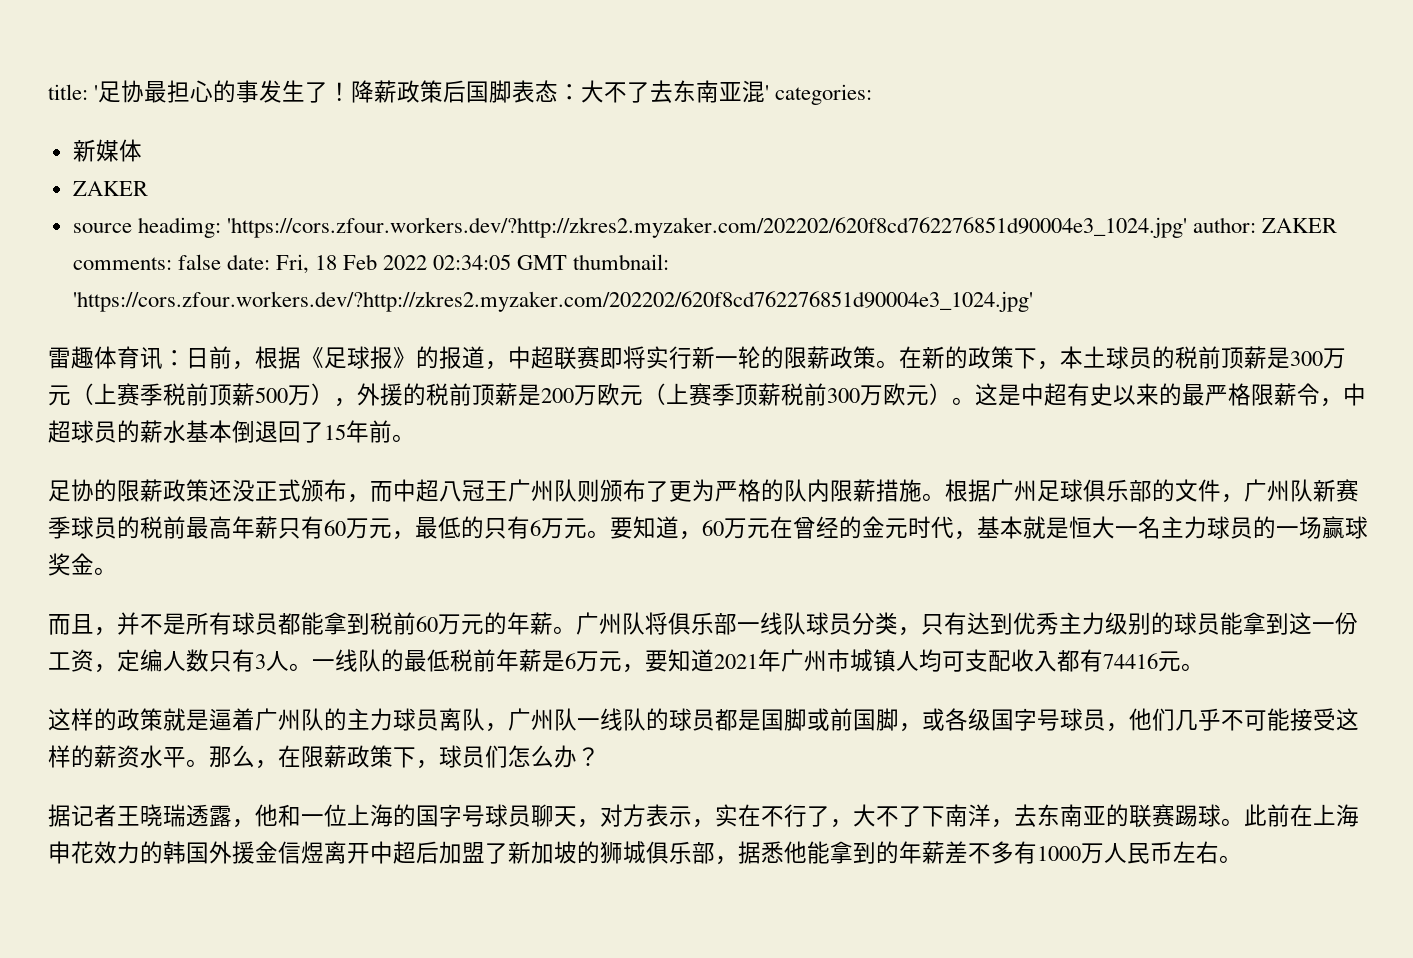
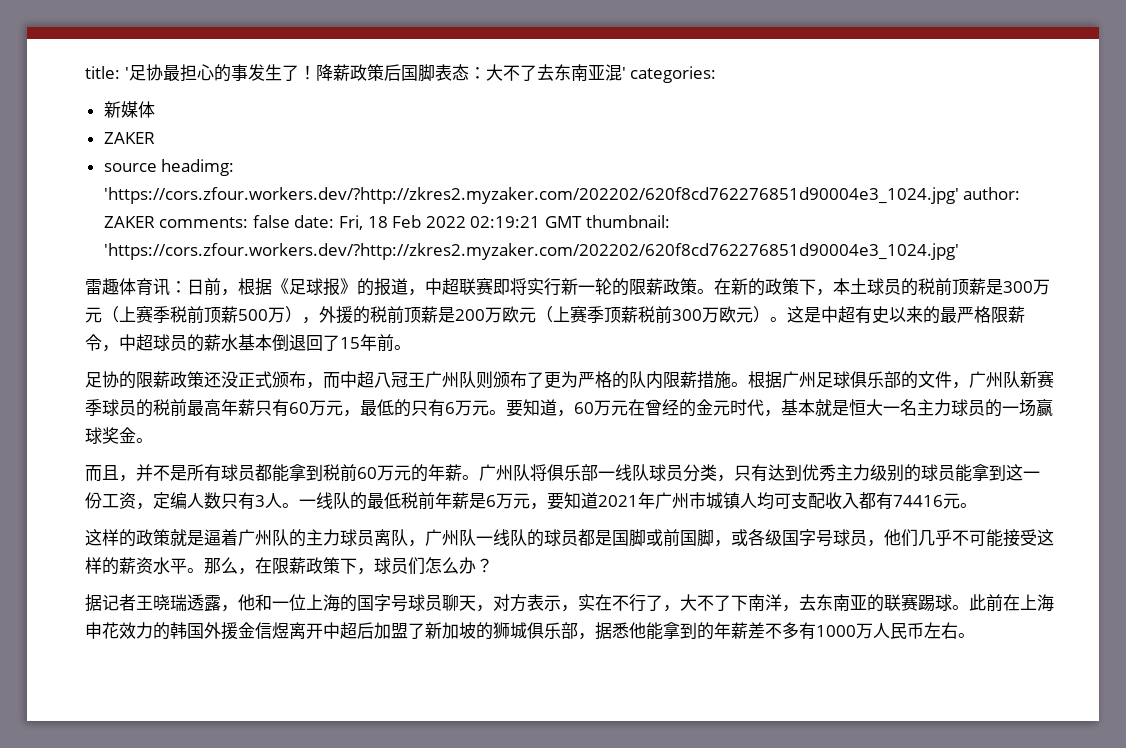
[433,254,512,270] 02:34:05 -> [470,216,541,228] 02:19:21

